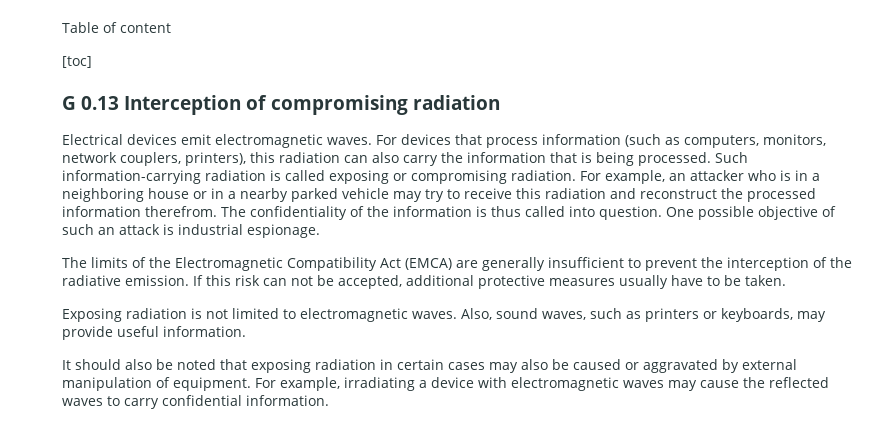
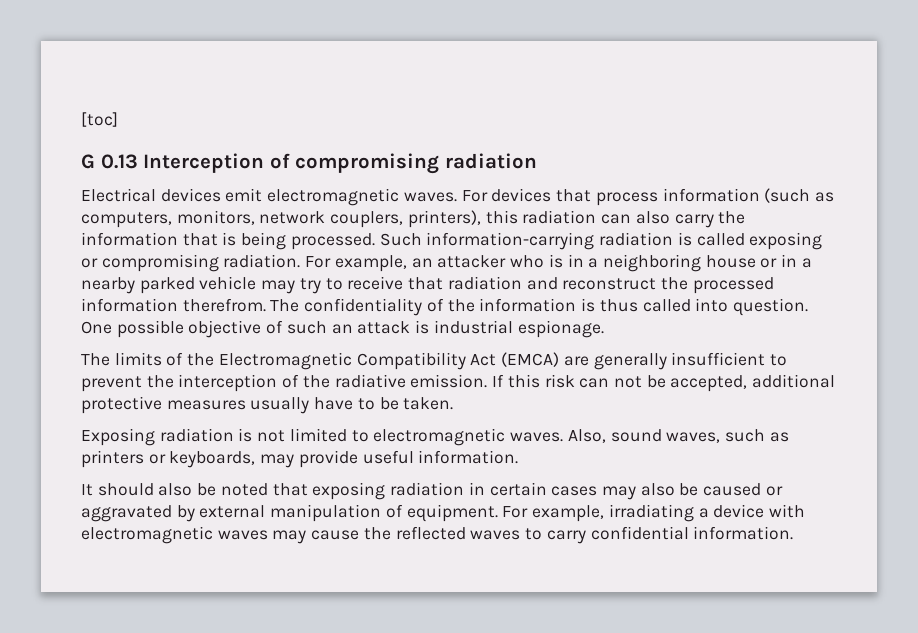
[62,22,171,33] Table of content // -> (81, 119) none
[516,188,541,199] this -> [408,277,444,290] that

